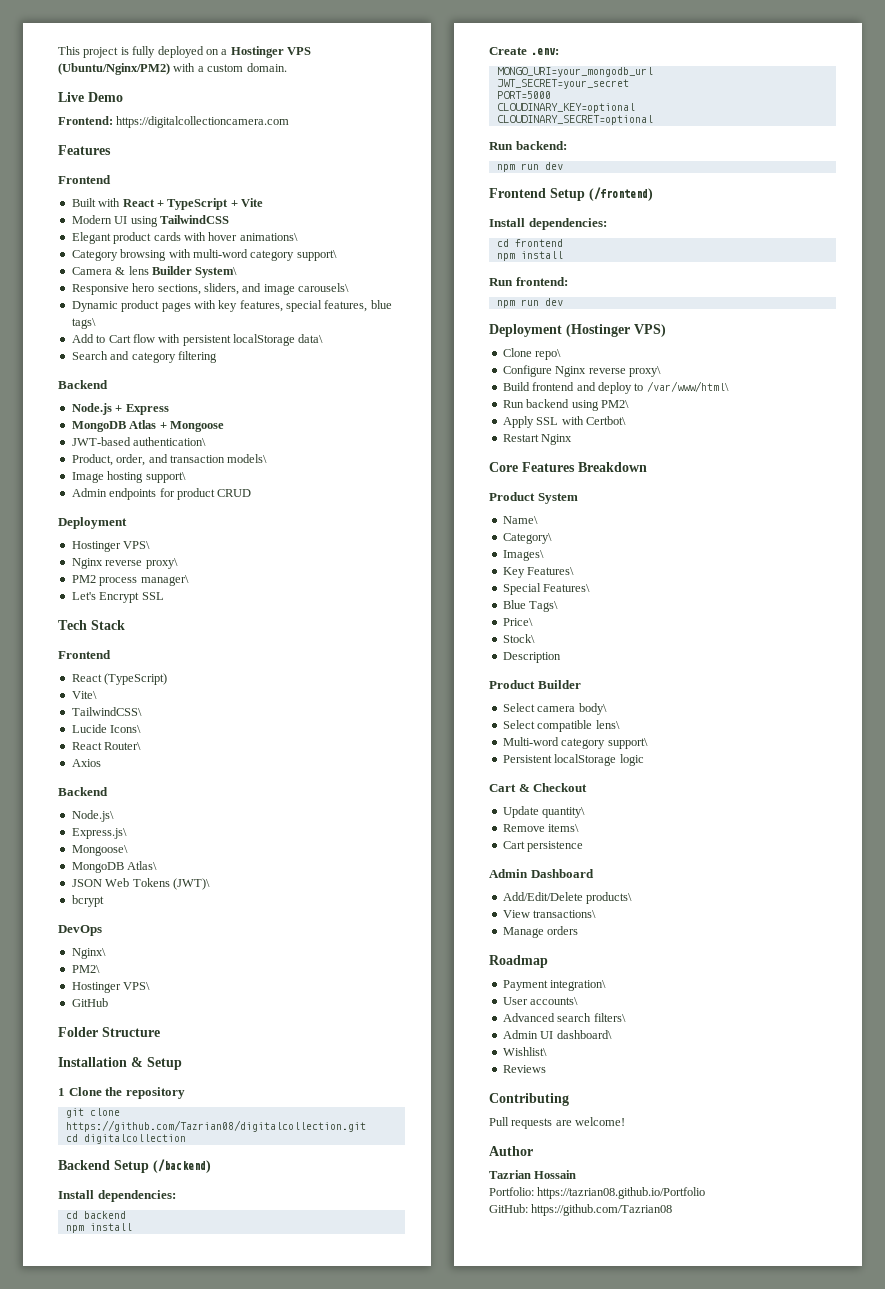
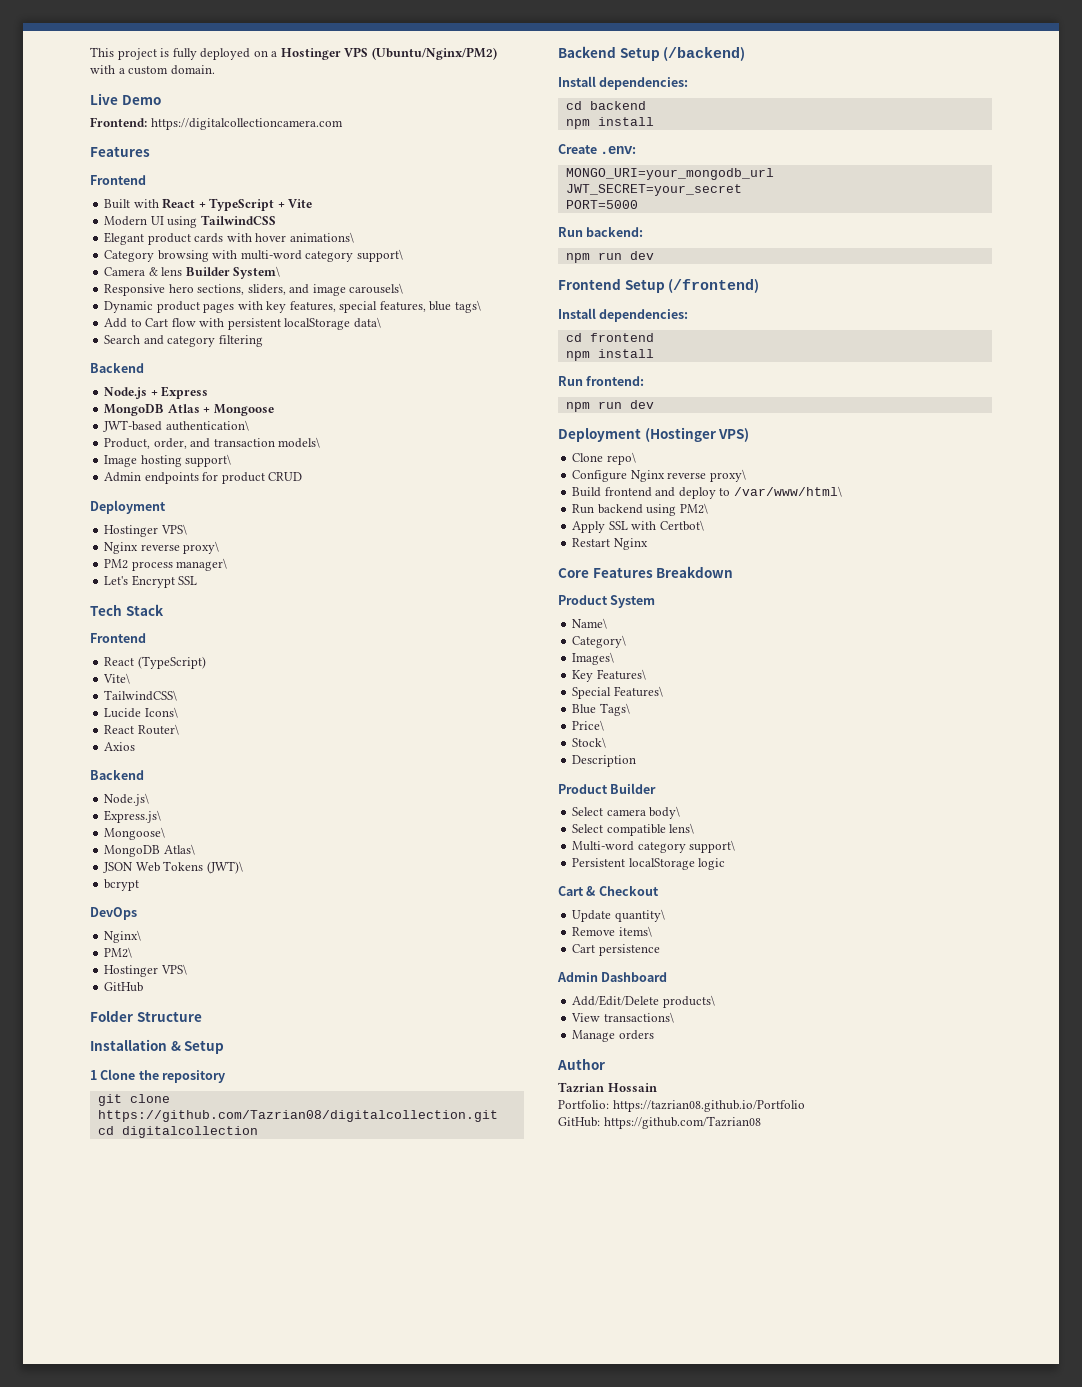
[496,103,635,113] [496,115,653,125] // CLOUDINARY_KEY=optional // CLOUDINARY_SECRET=optional -> (638, 204) none
[489,955,548,968] [502,980,607,991] [502,997,579,1005] [502,1013,626,1022] [502,1030,612,1039] [502,1047,547,1056] [502,1065,546,1073] [489,1093,569,1106] [489,1117,626,1129] // Roadmap // Payment integration\ // User accounts\ // Advanced search filters\ // Admin UI dashboard\ // Wishlist\ // Reviews // Contributing // Pull requests are welcome! -> (654, 1035) none

